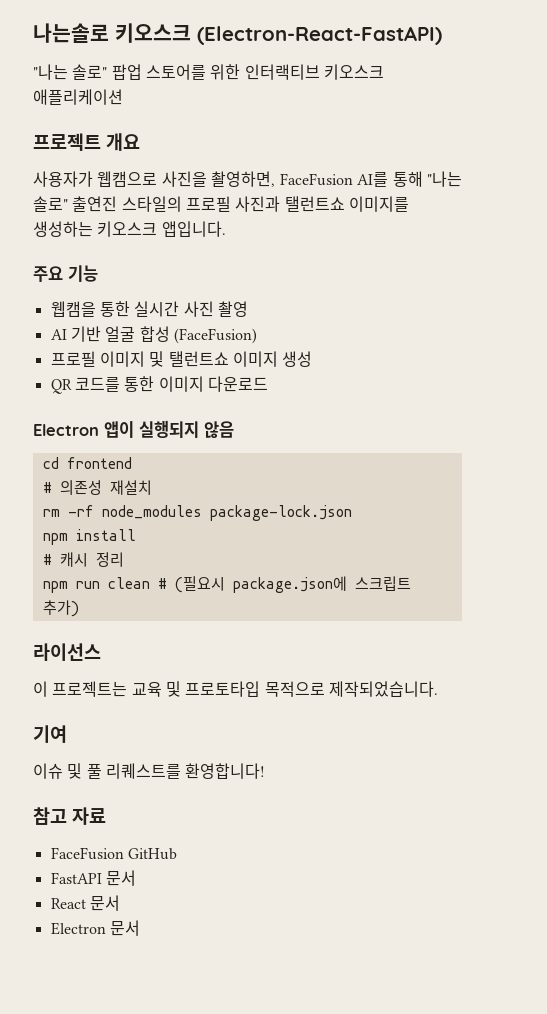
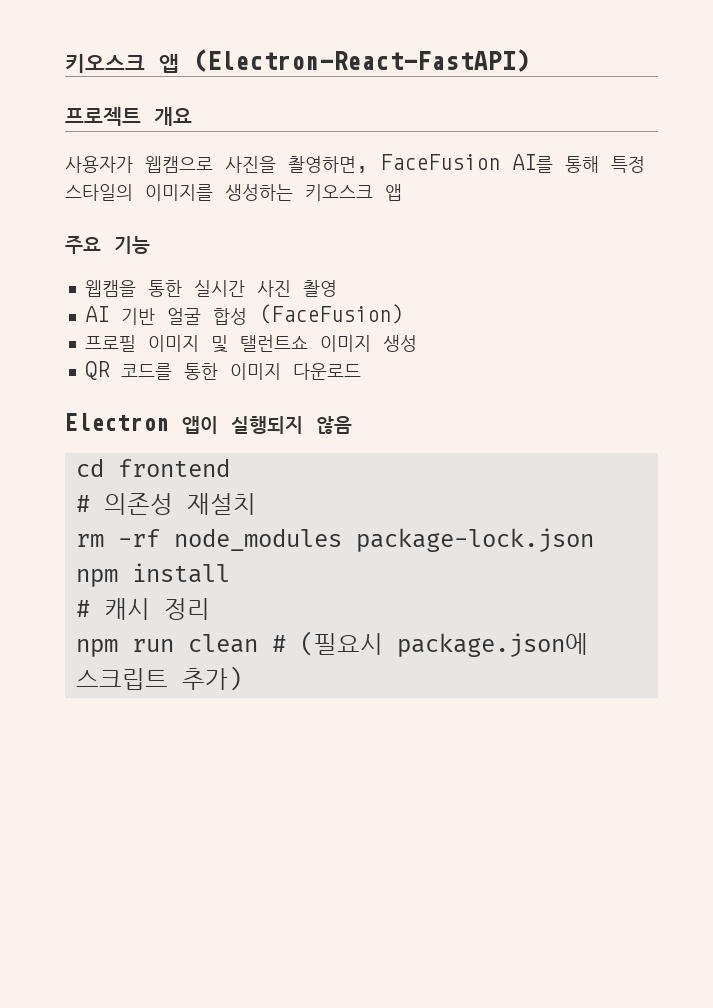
[33,23,191,43] 나는솔로 키오스크 -> [65,54,179,73] 키오스크 앱
[33,64,384,80] [33,89,123,105] // "나는 솔로" 팝업 스토어를 위한 인터랙티브 키오스크 애플리케이션 -> (529, 60) none
[427,171,462,187] [33,196,345,212] "나는 솔로" 출연진 스타일의 프로필 사진과 탤런트쇼 -> [611,156,645,173] [65,184,133,201] 특정 스타일의
[161,221,226,237] 앱입니다. -> [385,184,402,201] 앱
[33,643,101,661] [33,681,438,697] [33,725,67,743] [33,763,266,779] [33,807,106,825] [50,847,177,860] [50,870,136,886] [50,895,120,911] [50,920,140,936] // 라이선스 // 이 프로젝트는 교육 및 프로토타입 목적으로 제작되었습니다. // 기여 // 이슈 및 풀 리퀘스트를 환영합니다! // 참고 자료 // FaceFusion GitHub // FastAPI 문서 // React 문서 // Electron 문서 -> (242, 678) none

